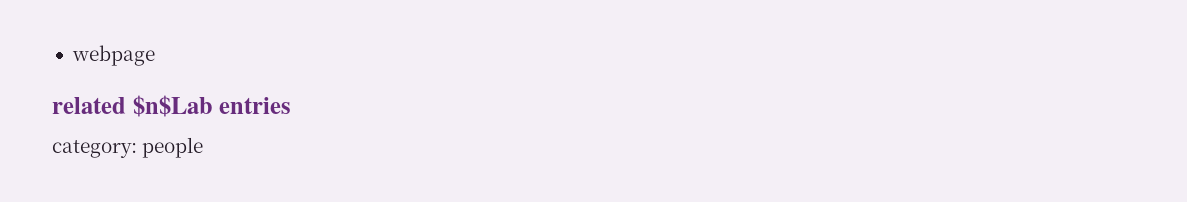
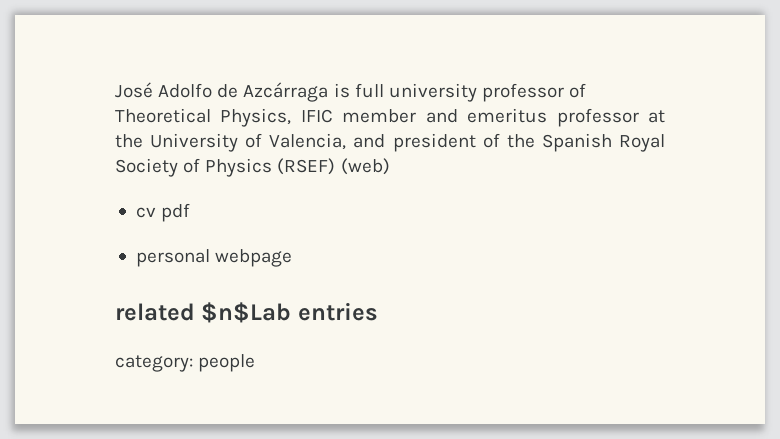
(71, 55) none -> [115,82,587,102] [115,108,666,127] [115,133,666,152] [115,158,390,177] [135,203,191,222] [135,249,210,267] José Adolfo de Azcárraga is full university professor of Theoretical Physics, IFIC member and emeritus professor at the University of Valencia, and president of the Spanish Royal Society of Physics (RSEF) (web) // cv pdf // personal

